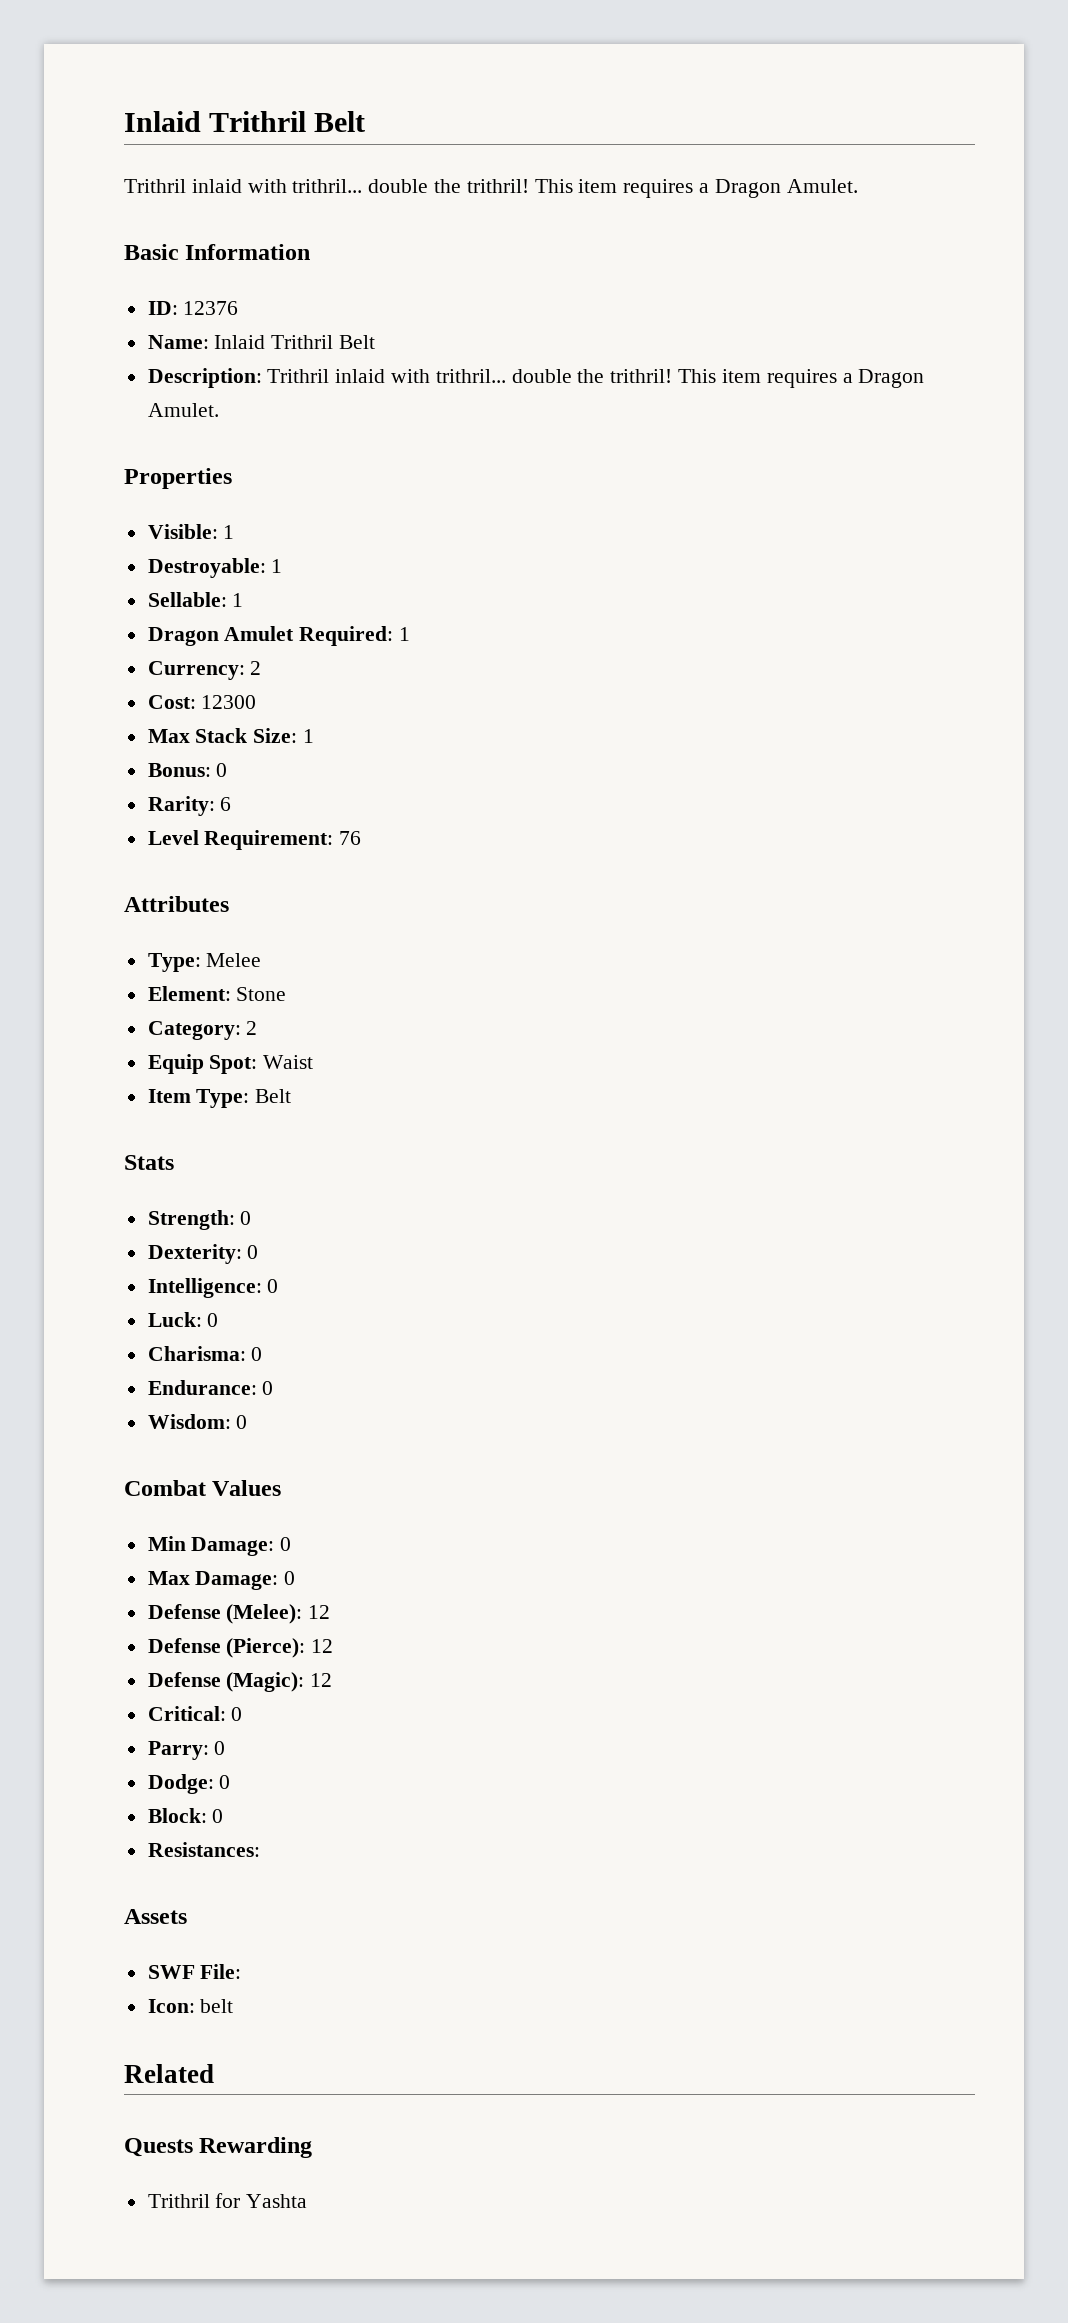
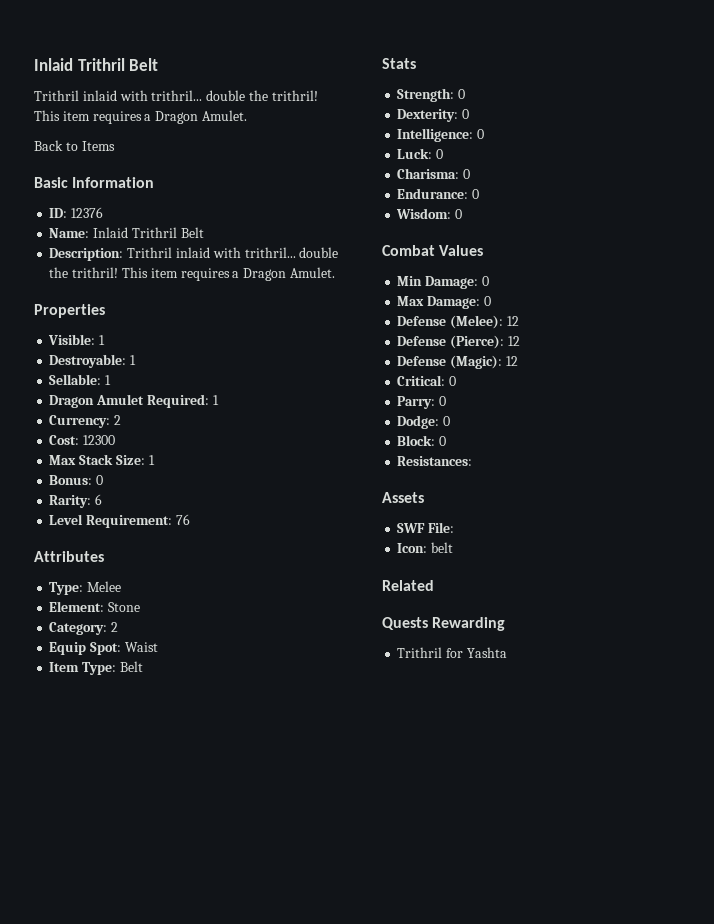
(858, 186) none -> [34,140,115,151] // Back to Items

